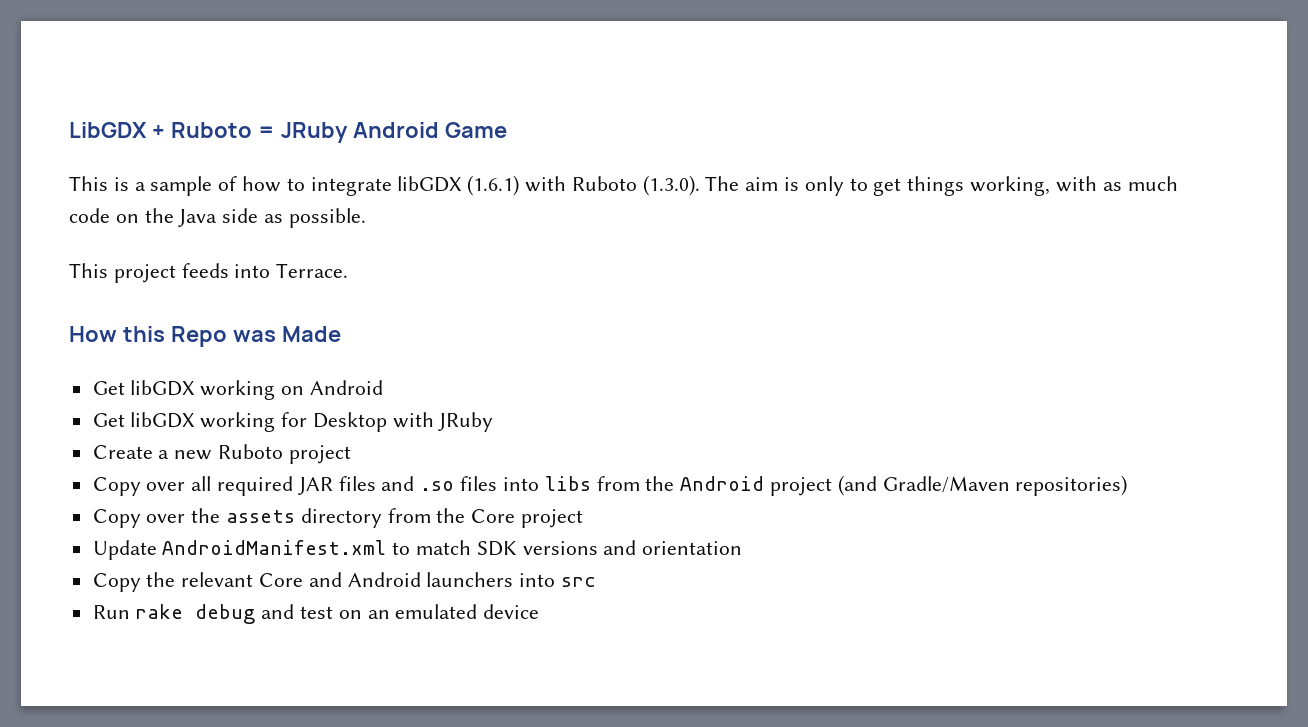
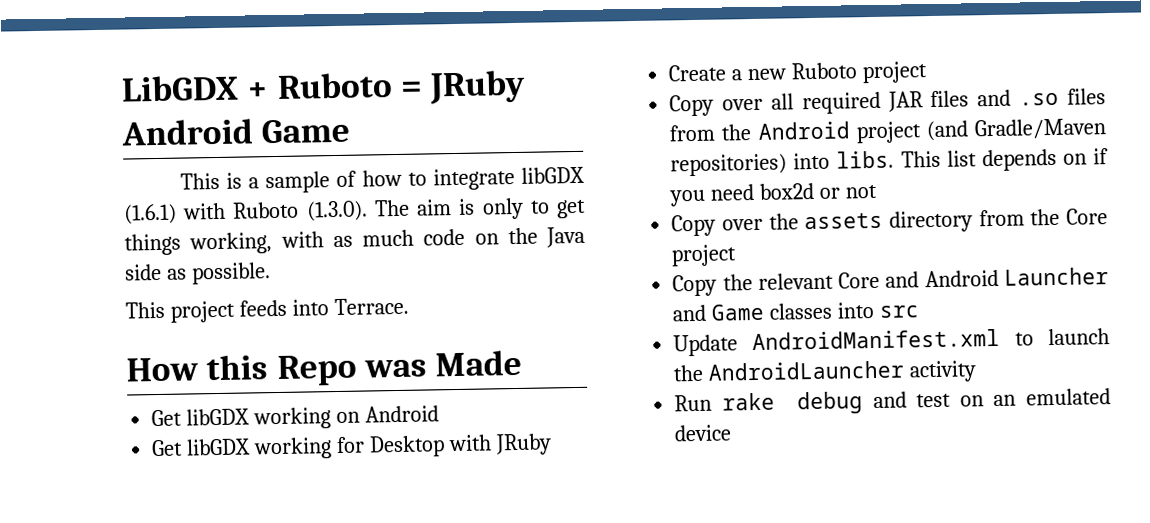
[502,476,591,491] into libs -> (1106, 96) none
(1128, 485) none -> [793,148,1109,172] [669,182,877,207] into libs. This list depends on if you need box2d or not
[92,540,743,560] // Update AndroidManifest.xml to match SDK versions and orientation -> (738, 255) none
[426,572,597,587] launchers into src -> [1004,267,1109,286] [672,301,919,322] [673,328,1110,357] [673,360,978,383] Launcher and Game classes into src // Update AndroidManifest.xml to launch the AndroidLauncher activity

